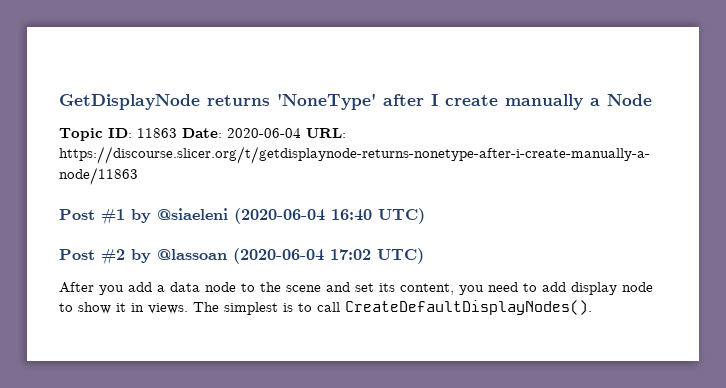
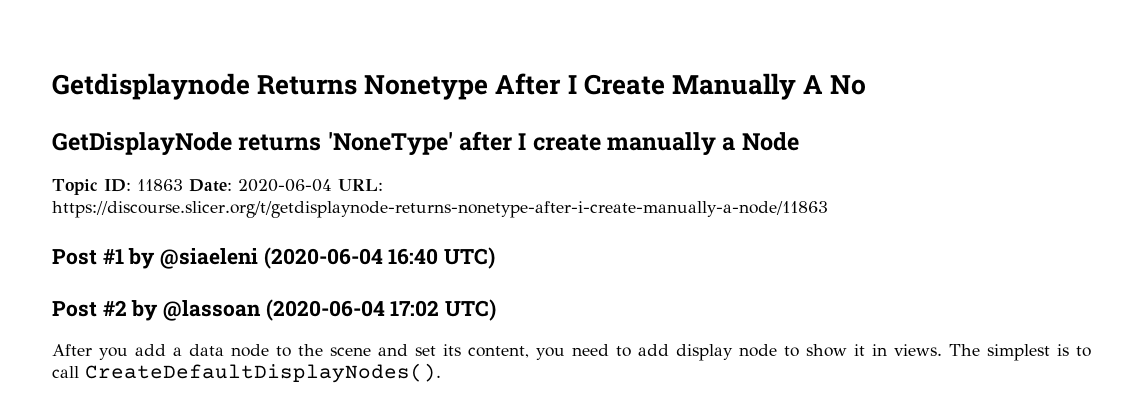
(59, 102) none -> [52,73,867,100] Getdisplaynode Returns Nonetype After I Create Manually A No //

